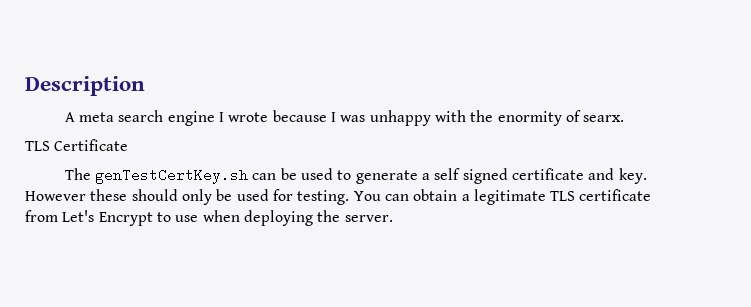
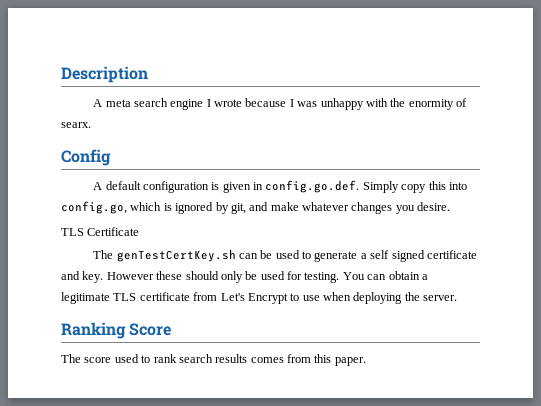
(625, 118) none -> [61,149,111,166] [93,180,467,193] [61,201,451,214] // Config // A default configuration is given in config.go.def. Simply copy this into config.go, which is ignored by git, and make whatever changes you desire.
(393, 218) none -> [61,322,172,339] [61,354,366,366] // Ranking Score // The score used to rank search results comes from this paper.

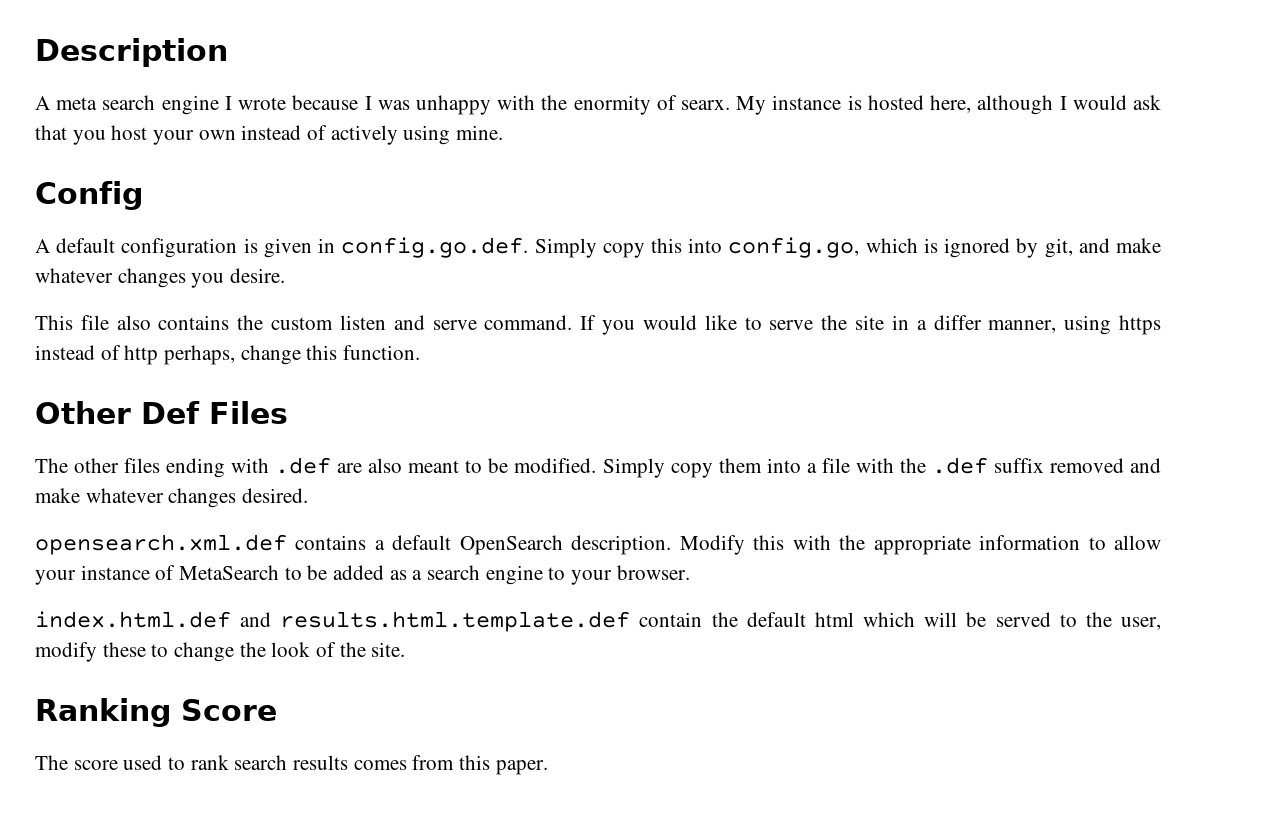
(91, 125) none -> [736,95,1162,115] [35,125,504,145] My instance is hosted here, although I would ask that you host your own instead of actively using mine.
[61,227,140,236] [93,249,477,262] [61,271,428,283] [61,292,458,304] TLS Certificate // The genTestCertKey.sh can be used to generate a self signed certificate and key. However these should only be used for testing. You can obtain a legitimate TLS certificate from Let's Encrypt to use when deploying the server. -> [35,315,1162,335] [35,345,421,365] [35,401,288,424] [35,457,1161,478] [35,488,309,508] [35,534,1161,555] [35,565,690,585] [35,611,1162,632] [35,642,406,662] This file also contains the custom listen and serve command. If you would like to serve the site in a differ manner, using https instead of http perhaps, change this function. // Other Def Files // The other files ending with .def are also meant to be modified. Simply copy them into a file with the .def suffix removed and make whatever changes desired. // opensearch.xml.def contains a default OpenSearch description. Modify this with the appropriate information to allow your instance of MetaSearch to be added as a search engine to your browser. // index.html.def and results.html.template.def contain the default html which will be served to the user, modify these to change the look of the site.

